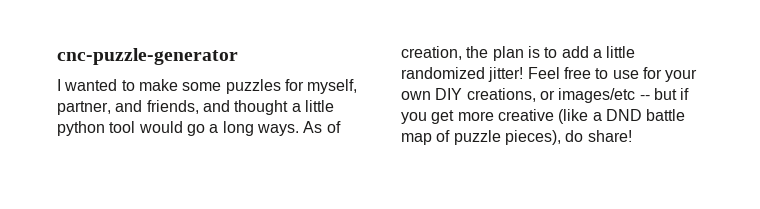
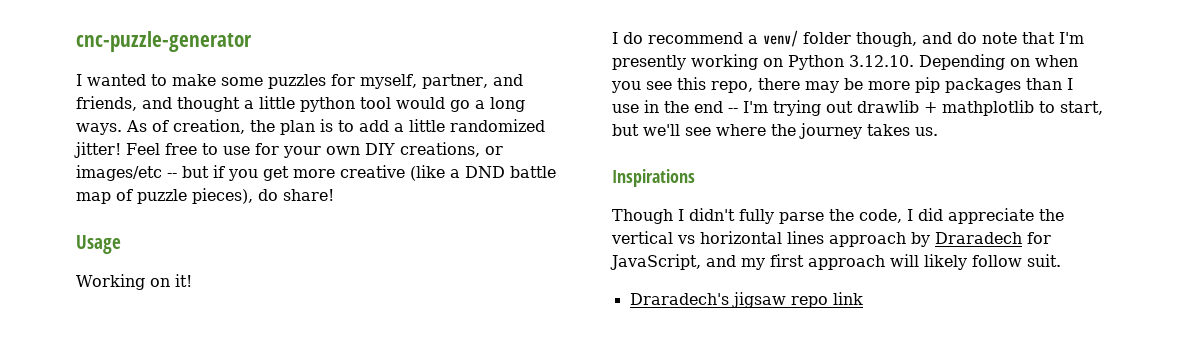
(632, 136) none -> [76,235,121,254] [76,274,192,290] [612,30,1084,47] [612,54,1078,70] [611,77,1073,93] [612,100,1103,116] [612,123,938,139] [612,169,695,187] [612,208,1064,224] [611,231,1051,247] [610,254,1061,270] [629,292,863,308] // Usage // Working on it! // I do recommend a venv/ folder though, and do note that I'm presently working on Python 3.12.10. Depending on when you see this repo, there may be more pip packages than I use in the end -- I'm trying out drawlib + mathplotlib to start, but we'll see where the journey takes us. // Inspirations // Though I didn't fully parse the code, I did appreciate the vertical vs horizontal lines approach by Draradech for JavaScript, and my first approach will likely follow suit. // Draradech's jigsaw repo link

